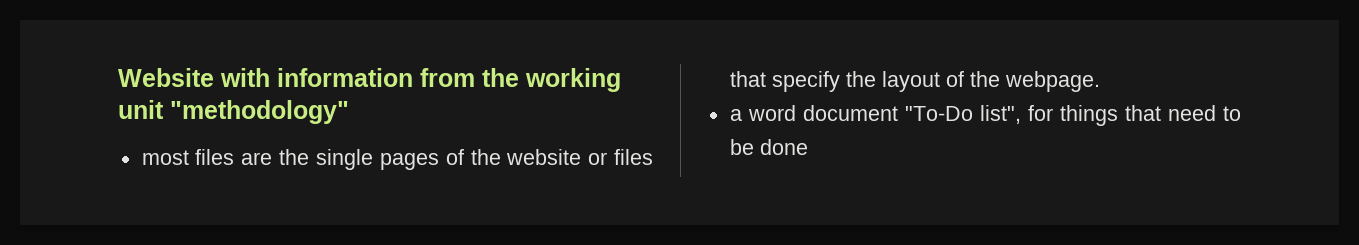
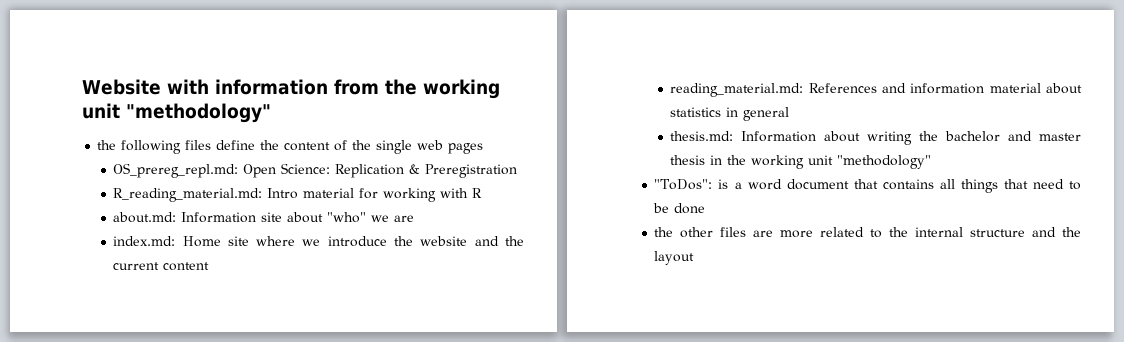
[141,149,273,165] most files are -> [97,140,348,154] the following files define the content of
(373, 159) none -> [417,140,444,150] web
[445,149,653,165] [729,71,1100,92] [729,105,1053,124] of the website or files that specify the layout of the webpage. // a word document "To-Do list", for -> [113,163,518,178] [113,188,483,202] [113,212,415,223] [113,236,525,247] [113,262,210,271] [670,83,1082,97] [670,107,790,121] [670,131,1081,145] [670,155,932,169] [654,179,955,190] // OS_prereg_repl.md: Open Science: Replication & Preregistration // R_reading_material.md: Intro material for working with R // about.md: Information site about "who" we are // index.md: Home site where we introduce the website and the current content // reading_material.md: References and information material about statistics in general // thesis.md: Information about writing the bachelor and master thesis in the working unit "methodology" // "ToDos": is a word document that contains all
(808, 147) none -> [654,227,1081,238] [654,251,695,265] // the other files are more related to the internal structure and the layout

